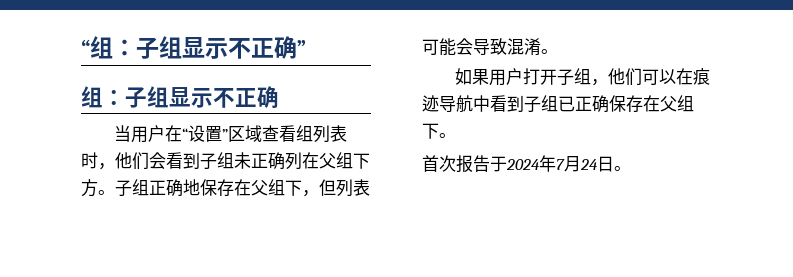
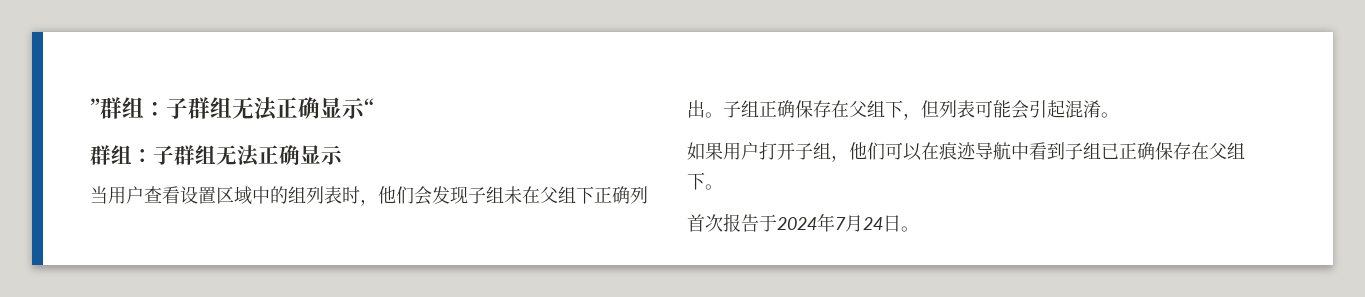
[81,36,306,59] [81,86,279,108] “组：子组显示不正确” // 组：子组显示不正确 -> [90,97,374,121] [90,145,343,167] ”群组：子群组无法正确显示“ // 群组：子群组无法正确显示
[165,125,348,143] [81,152,370,170] [81,179,98,197] 在“设置”区域查看组列表时，他们会看到子组未正确列在父组下方 -> [144,186,648,206] [687,100,705,118] 查看设置区域中的组列表时，他们会发现子组未在父组下正确列出
[183,179,200,196] 地 -> (795, 109) none
[473,38,507,55] 导致 -> [1029,100,1065,118] 引起

